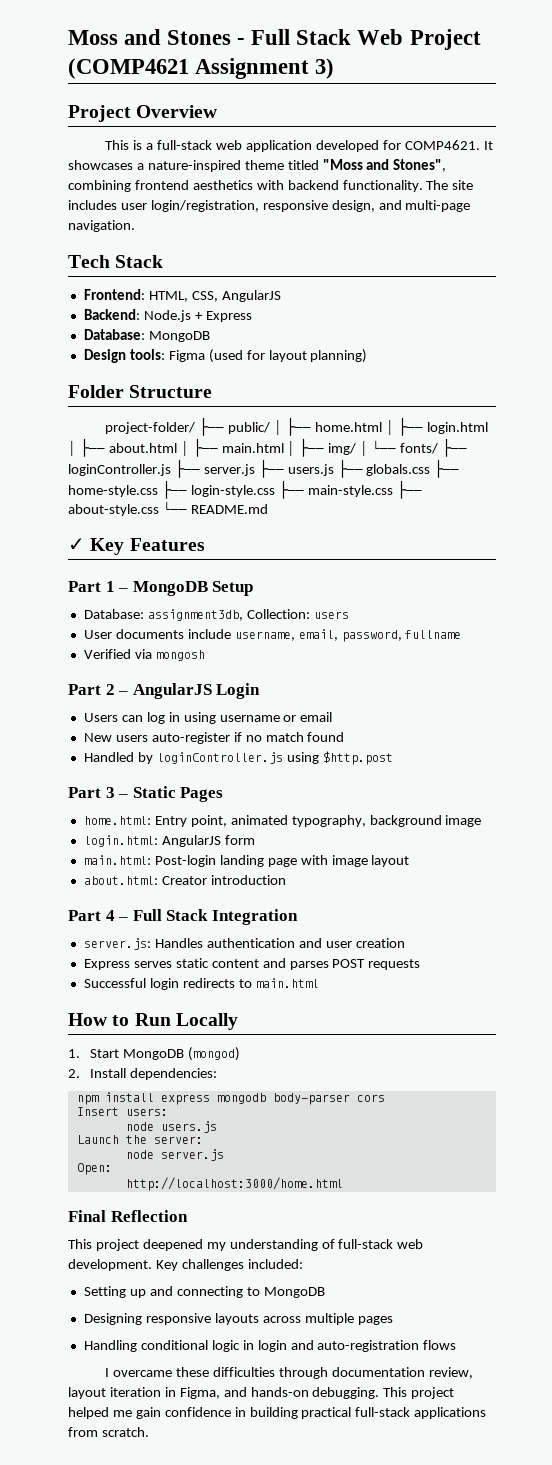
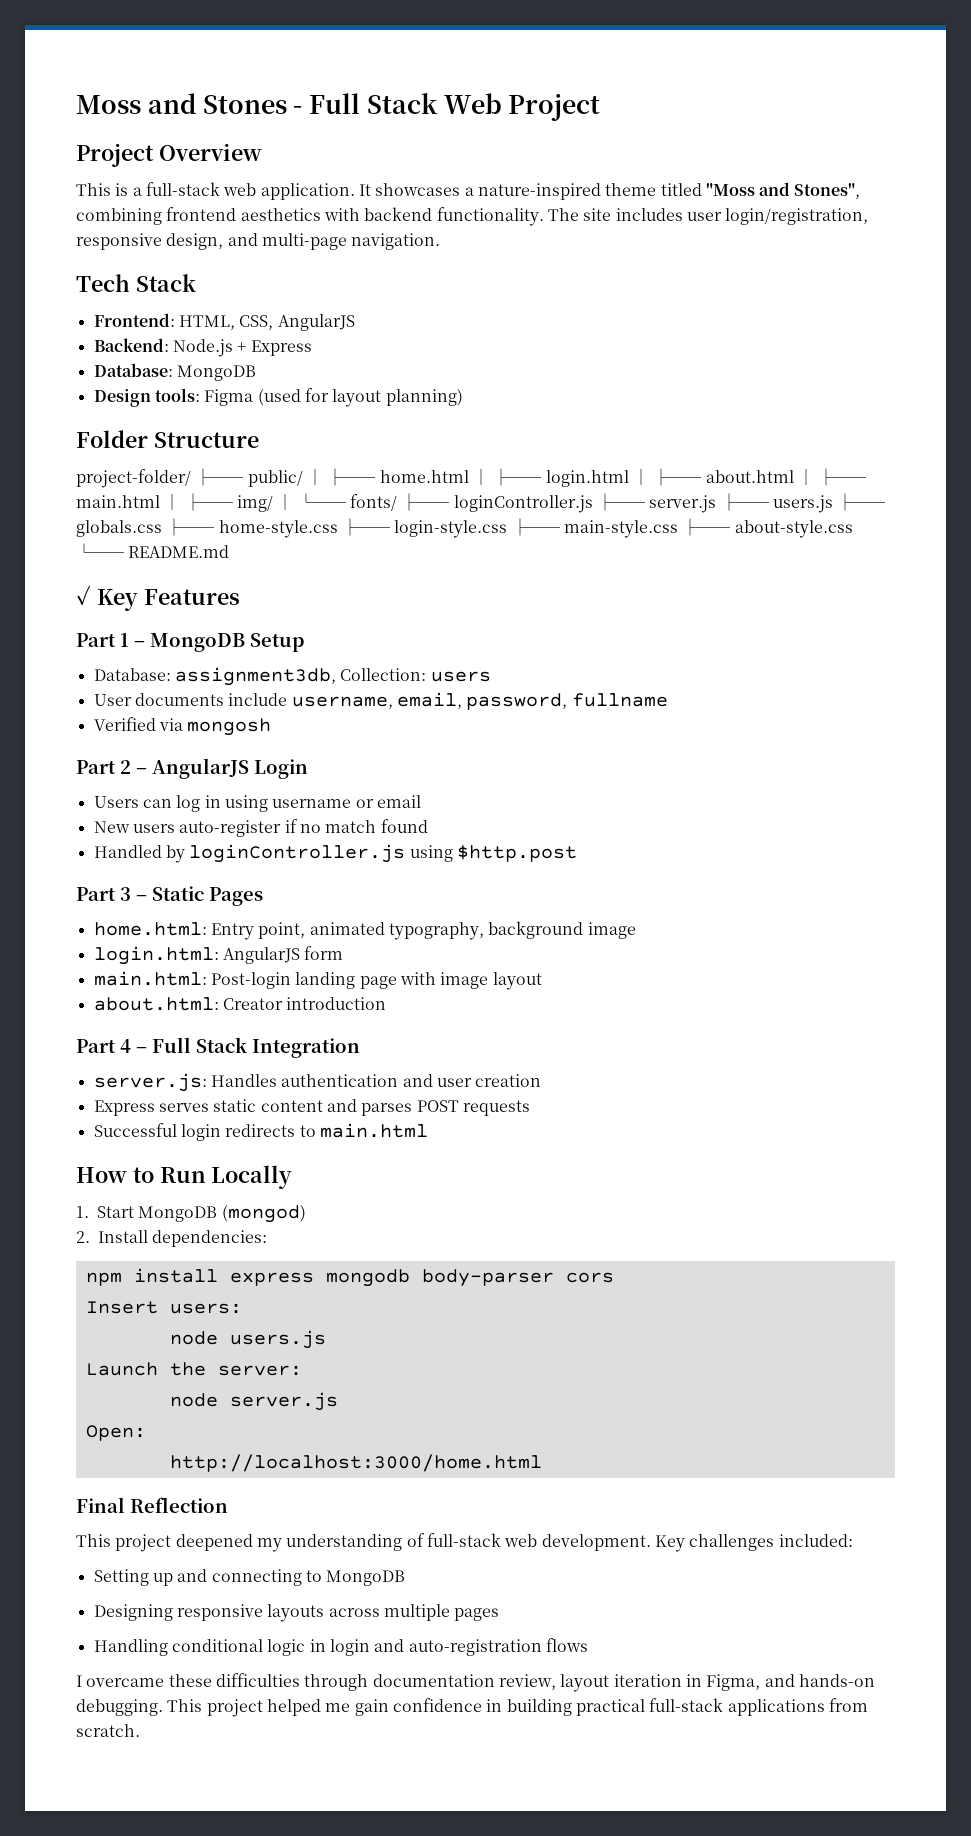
[68,58,335,79] (COMP4621 Assignment 3) -> (601, 107) none
[245,140,480,152] application developed for COMP4621. -> [260,183,355,200] application.

